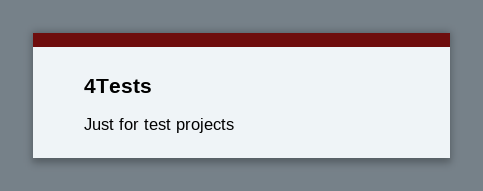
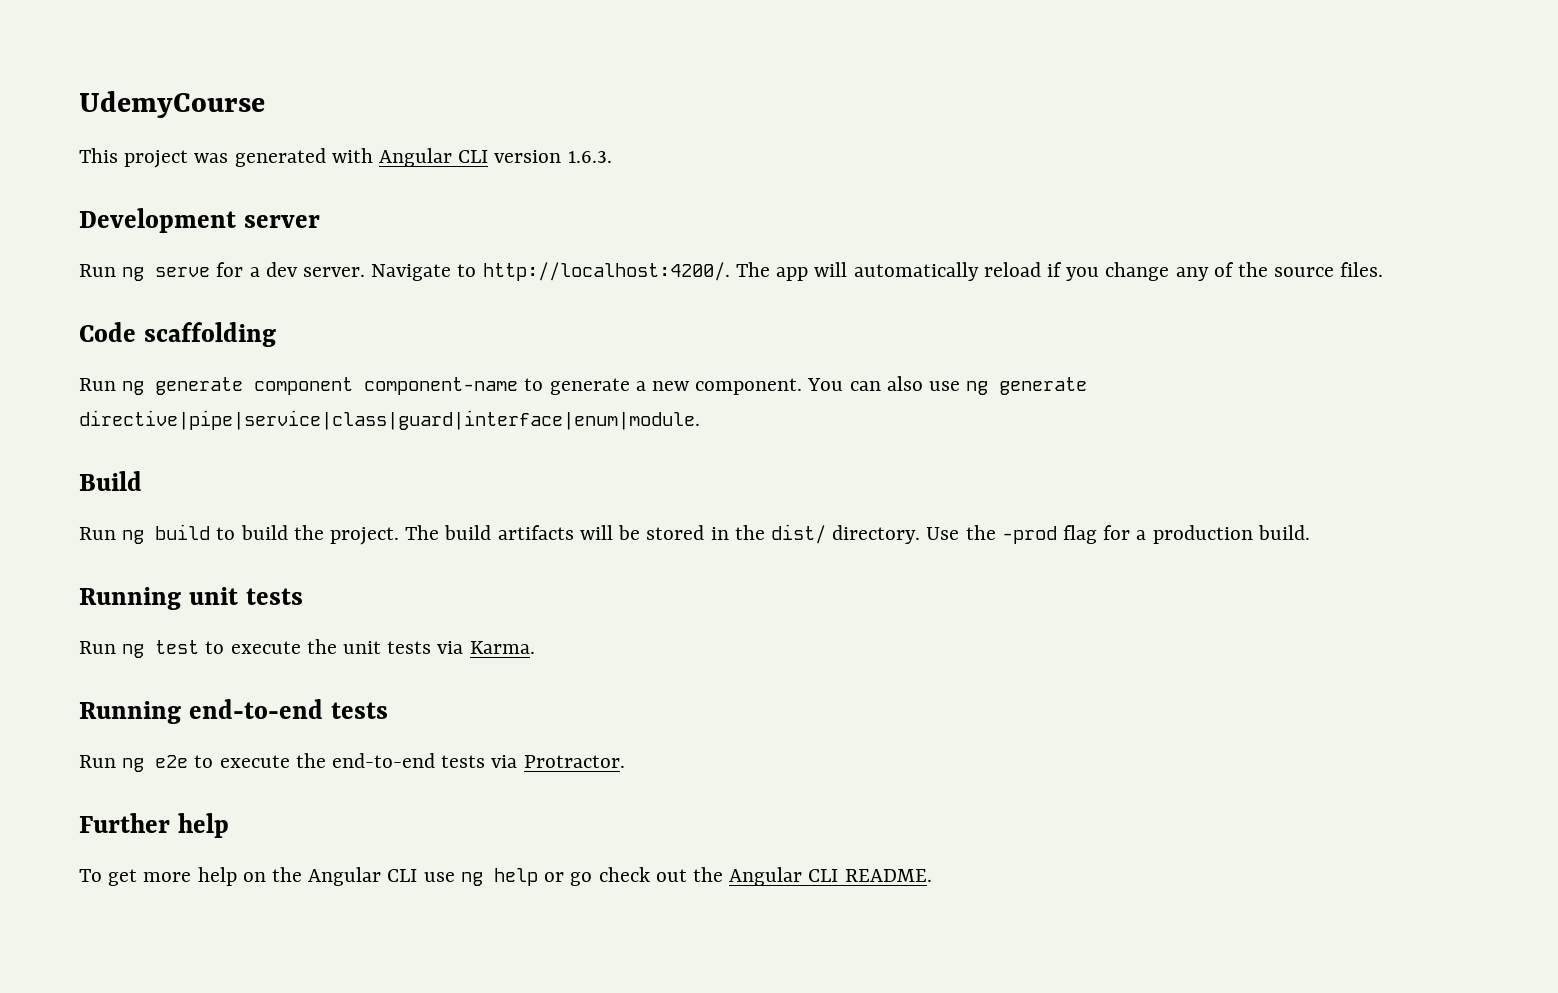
[84,79,152,93] [84,118,234,133] 4Tests // Just for test projects -> [79,91,265,118] [79,148,612,168] [79,208,320,233] [79,262,1384,281] [79,322,276,347] [79,376,1088,395] [79,410,700,430] [79,471,142,491] [79,524,1310,545] [79,587,303,610] [79,639,535,658] [79,699,388,724] [79,753,625,772] [79,813,229,838] [79,867,932,886] UdemyCourse // This project was generated with Angular CLI version 1.6.3. // Development server // Run ng serve for a dev server. Navigate to http://localhost:4200/. The app will automatically reload if you change any of the source files. // Code scaffolding // Run ng generate component component-name to generate a new component. You can also use ng generate directive|pipe|service|class|guard|interface|enum|module. // Build // Run ng build to build the project. The build artifacts will be stored in the dist/ directory. Use the -prod flag for a production build. // Running unit tests // Run ng test to execute the unit tests via Karma. // Running end-to-end tests // Run ng e2e to execute the end-to-end tests via Protractor. // Further help // To get more help on the Angular CLI use ng help or go check out the Angular CLI README.

